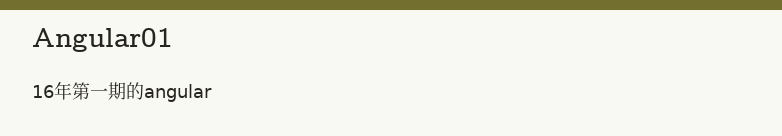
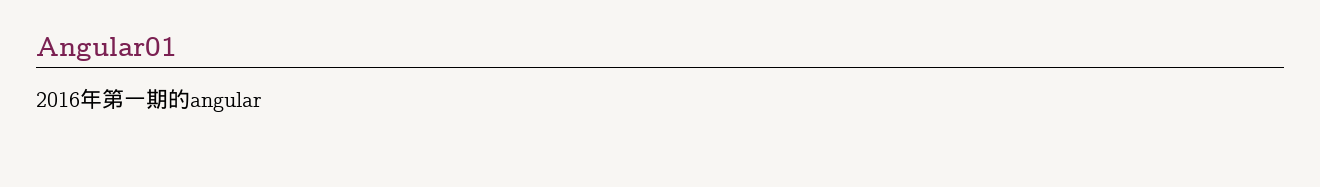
[32,85,54,98] 16 -> [36,92,80,107] 2016

